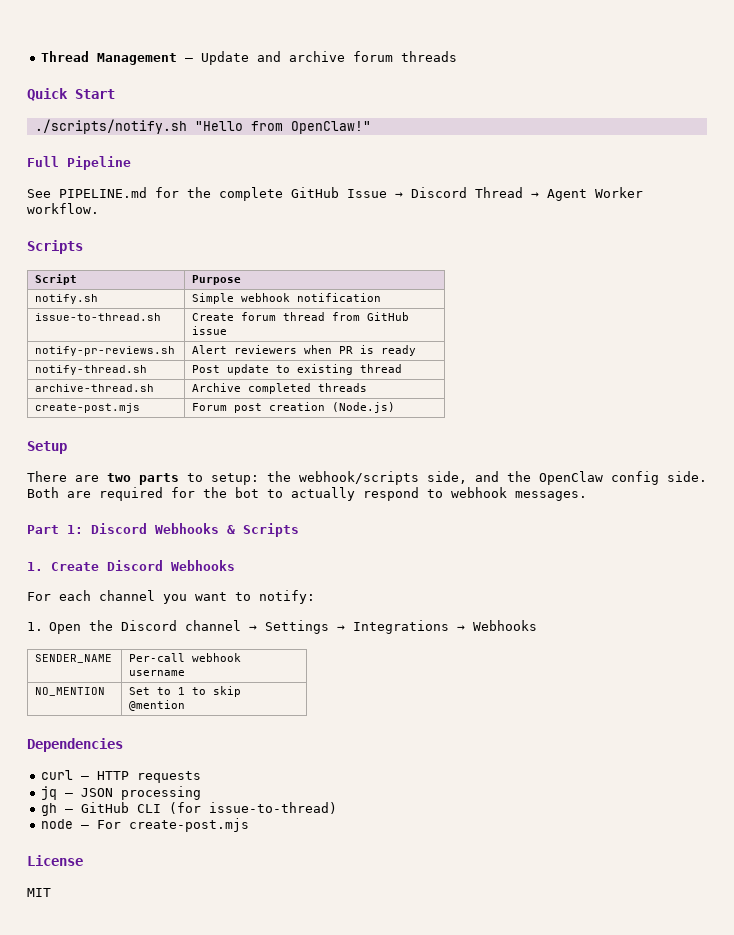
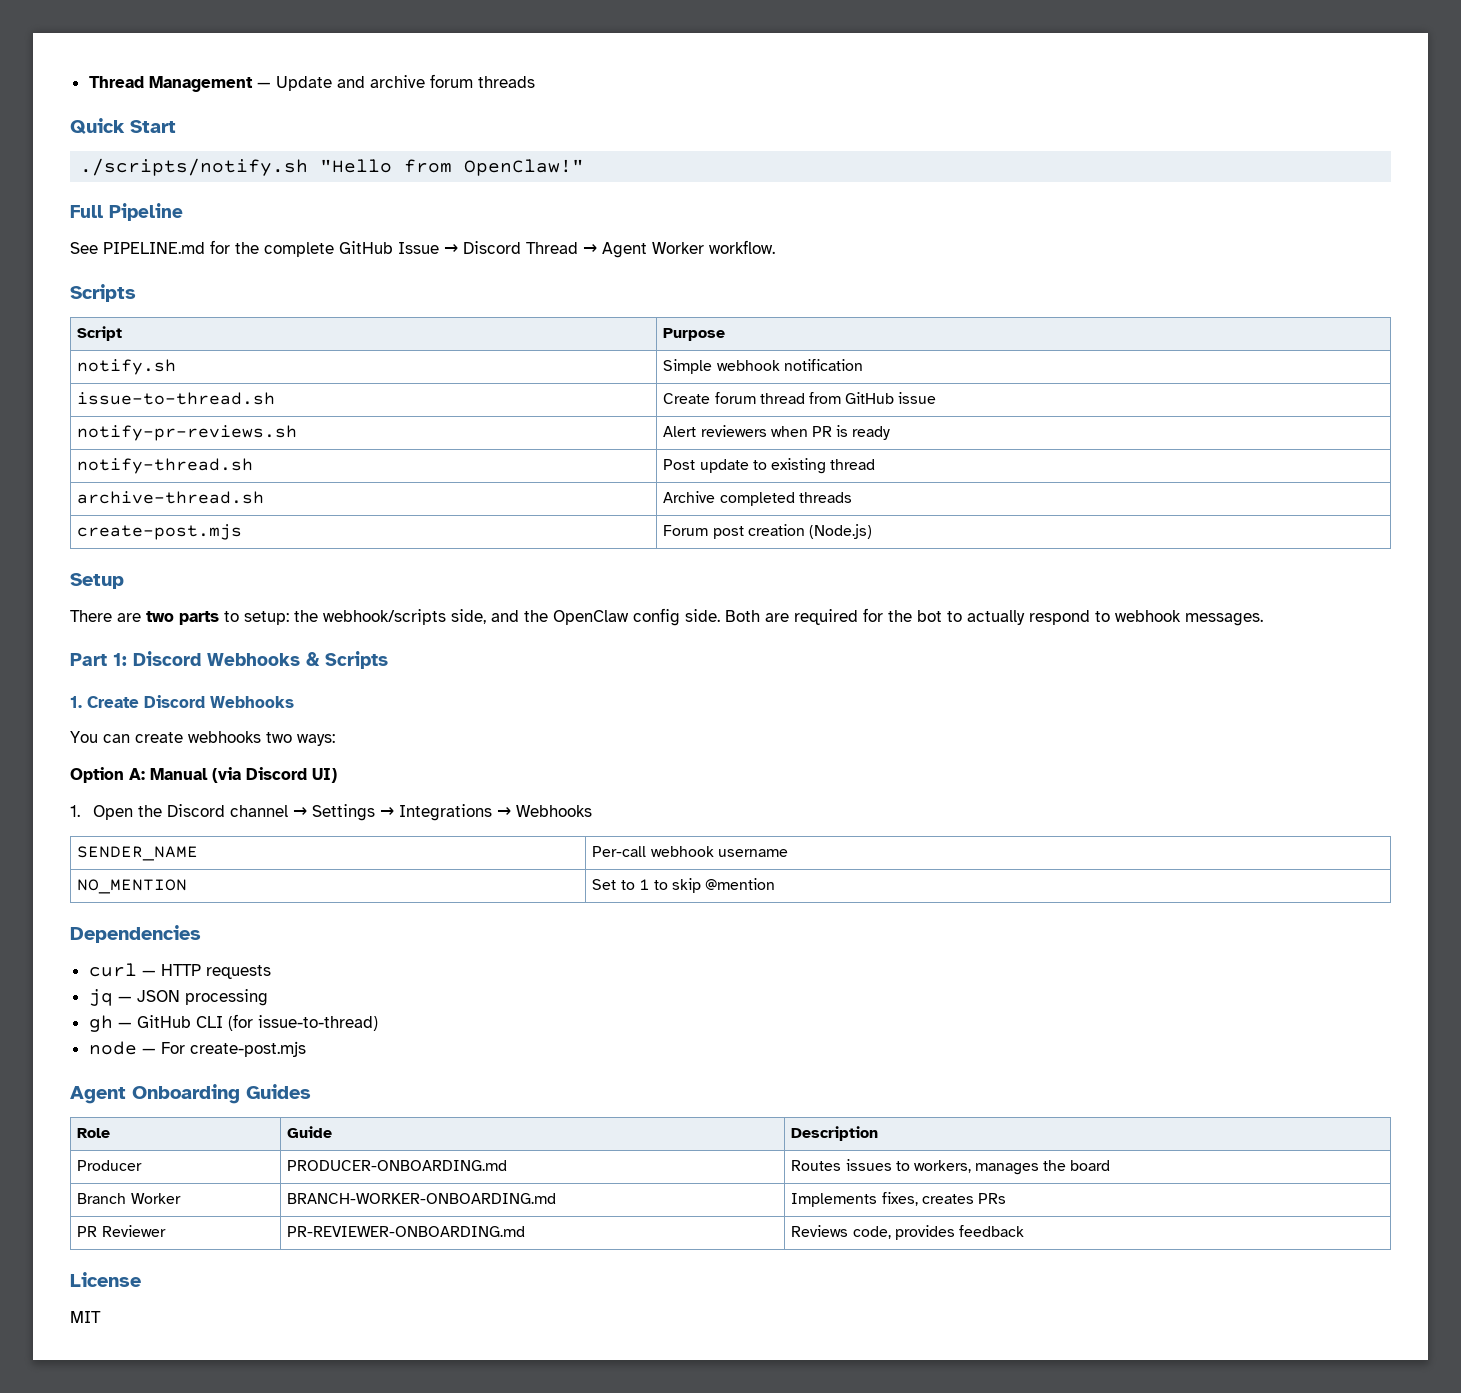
[27,590,315,604] For each channel you want to notify: -> [70,731,335,746] [70,767,337,783] You can create webhooks two ways: // Option A: Manual (via Discord UI)
(249, 825) none -> [70,1084,311,1104] [77,1128,111,1138] [287,1126,333,1138] [791,1126,879,1141] [77,1160,143,1171] [287,1160,508,1171] [791,1159,1111,1175] [77,1193,181,1204] [287,1193,557,1204] [791,1192,1006,1207] [77,1225,166,1237] [287,1226,526,1237] [791,1225,1024,1240] // Agent Onboarding Guides // Role | Guide | Description // Producer | PRODUCER-ONBOARDING.md | Routes issues to workers, manages the board // Branch Worker | BRANCH-WORKER-ONBOARDING.md | Implements fixes, creates PRs // PR Reviewer | PR-REVIEWER-ONBOARDING.md | Reviews code, provides feedback

